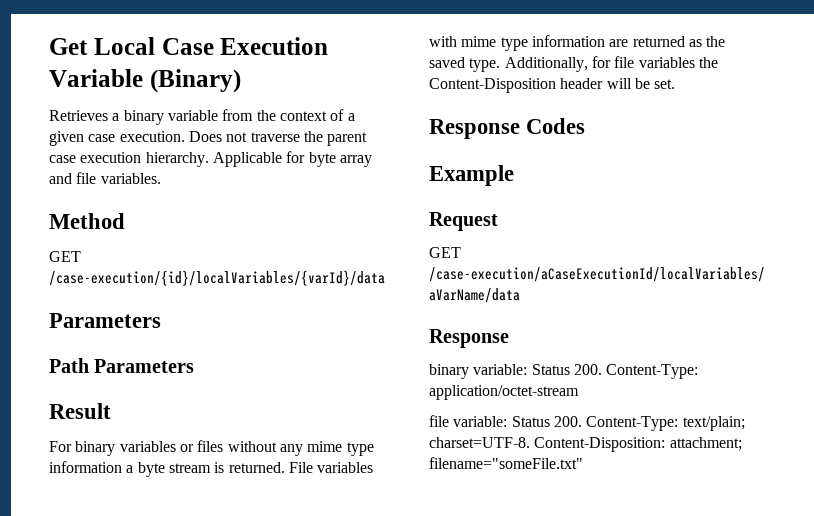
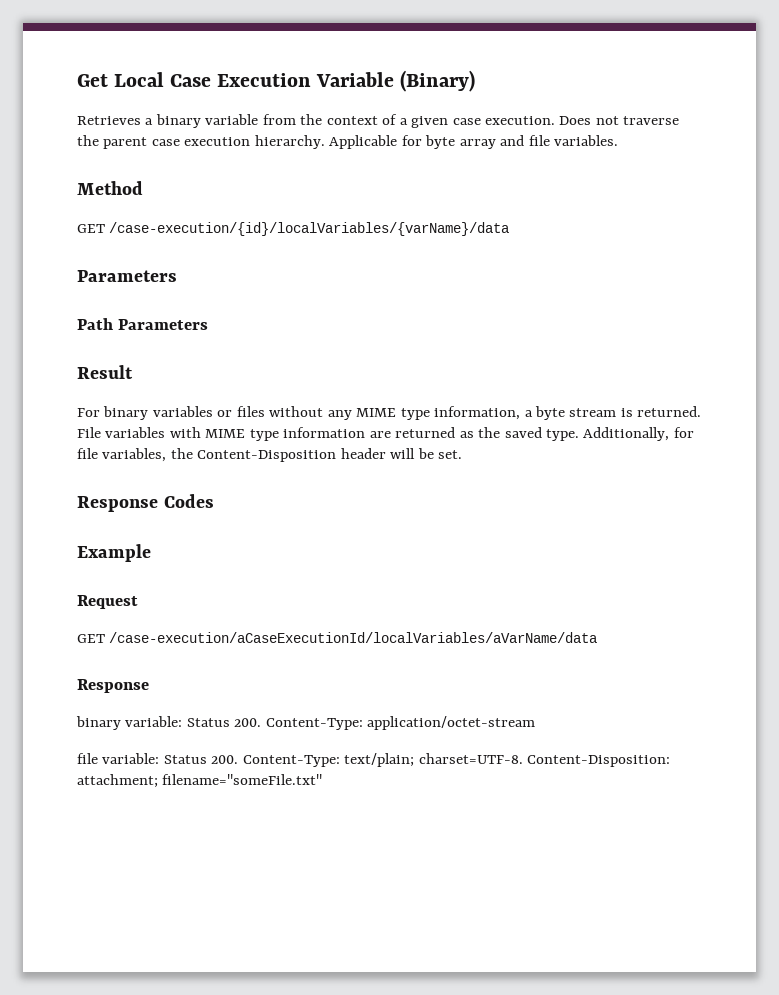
[49,270,385,286] /case-execution/{id}/localVariables/{varId}/data -> [109,222,510,236] /case-execution/{id}/localVariables/{varName}/data
[307,441,374,456] [49,461,122,473] mime type information -> [356,406,521,420] MIME type information,
[461,36,497,47] mime -> [205,429,246,438] MIME
[638,57,695,68] variables -> [102,448,167,462] variables,

